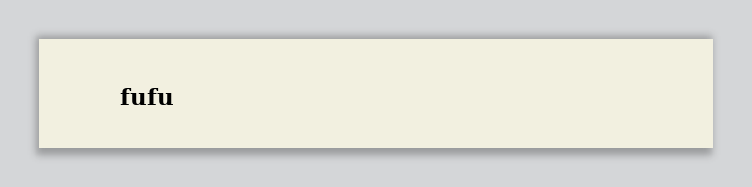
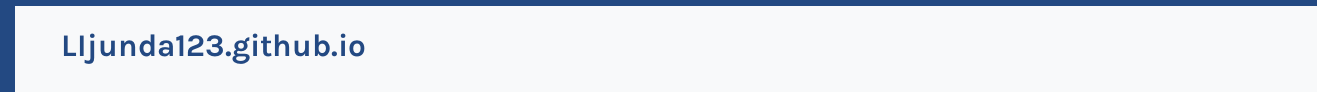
[120,88,174,105] fufu -> [61,33,366,64] LIjunda123.github.io

